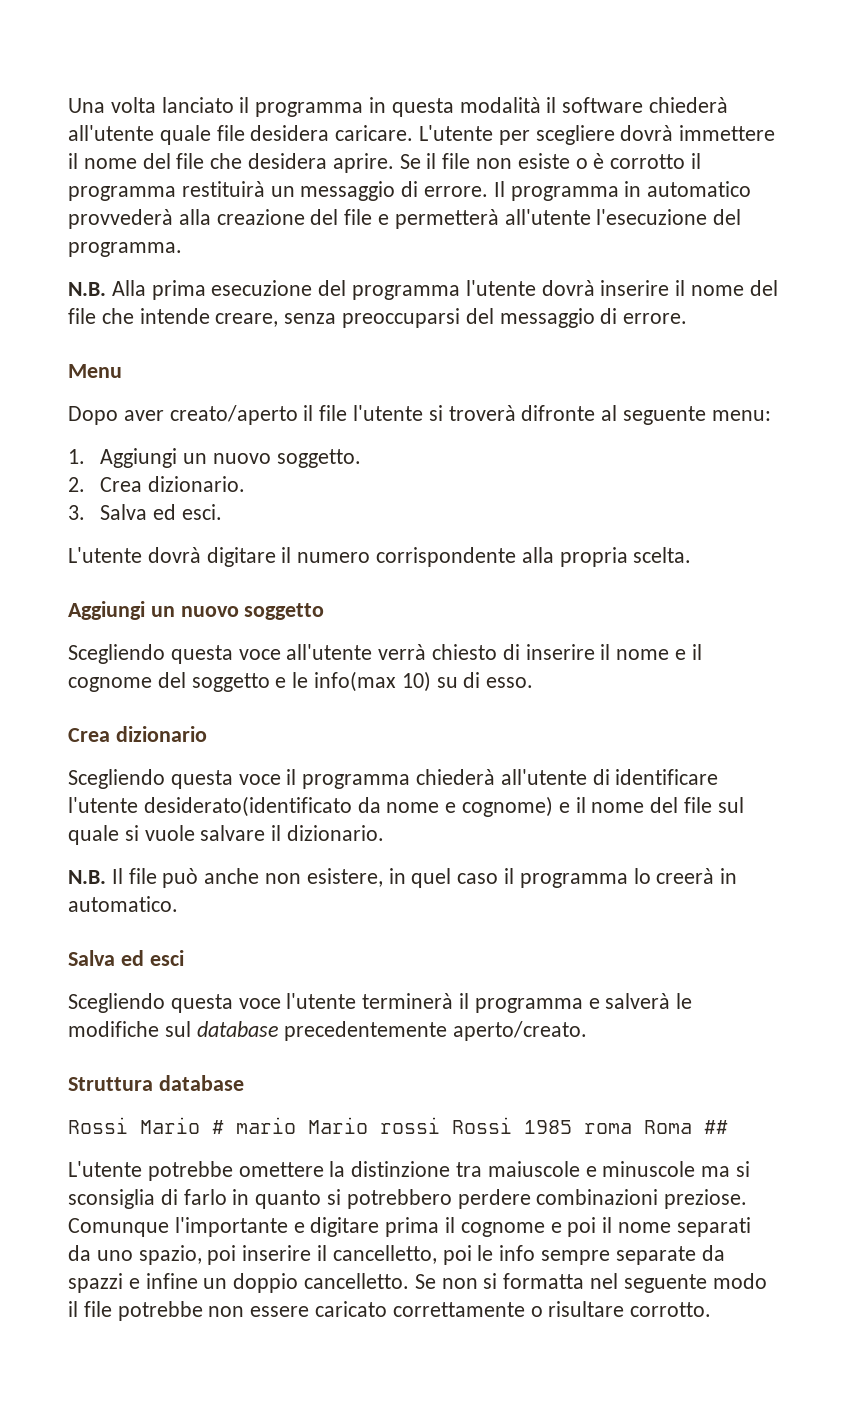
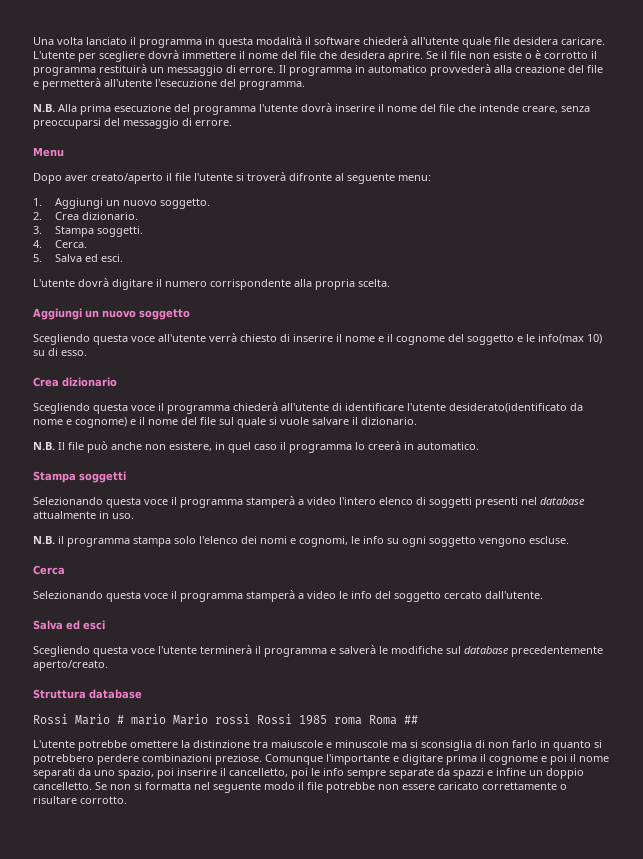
(85, 512) none -> [54,226,143,237] [33,240,87,248] [33,254,42,262] Stampa soggetti. // 4. Cerca. // 5.
(178, 904) none -> [33,471,126,483] [33,496,585,508] [33,511,134,519] [33,536,569,547] [33,565,65,575] [33,590,543,602] // Stampa soggetti // Selezionando questa voce il programma stamperà a video l'intero elenco di soggetti presenti nel database attualmente in uso. // N.B. il programma stampa solo l'elenco dei nomi e cognomi, le info su ogni soggetto vengono escluse. // Cerca // Selezionando questa voce il programma stamperà a video le info del soggetto cercato dall'utente.
(178, 1197) none -> [488,742,509,748] non

